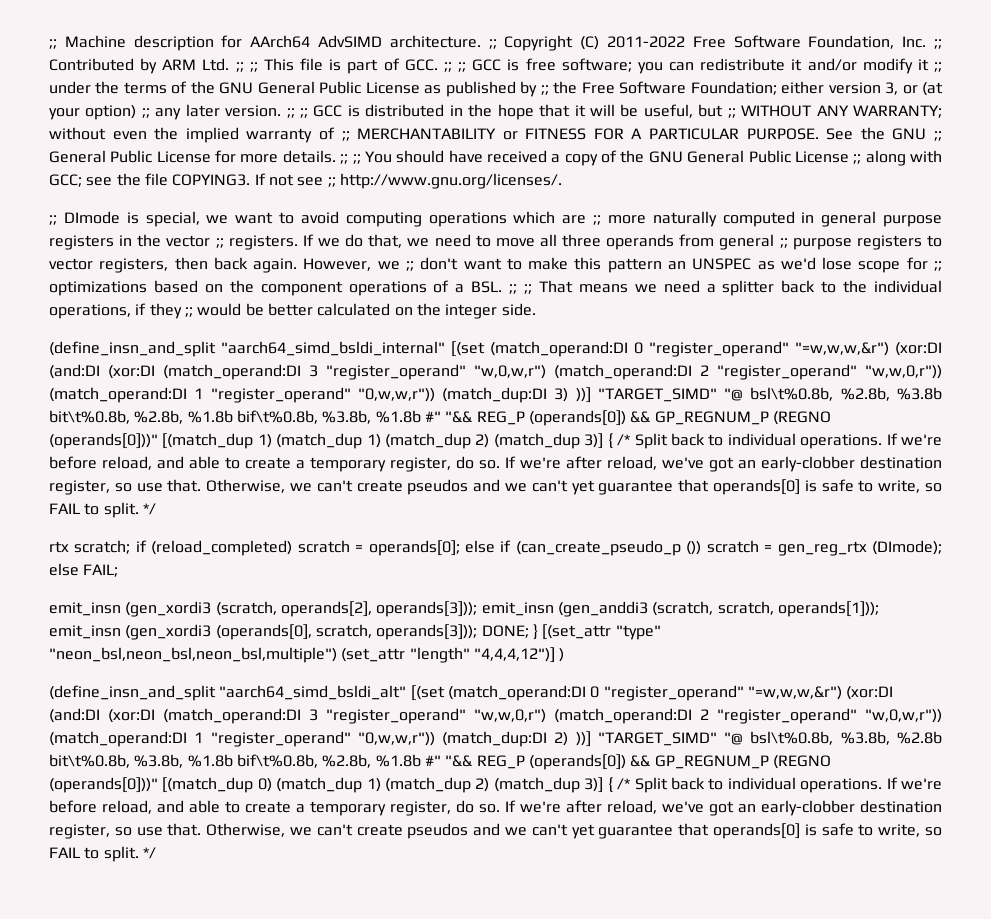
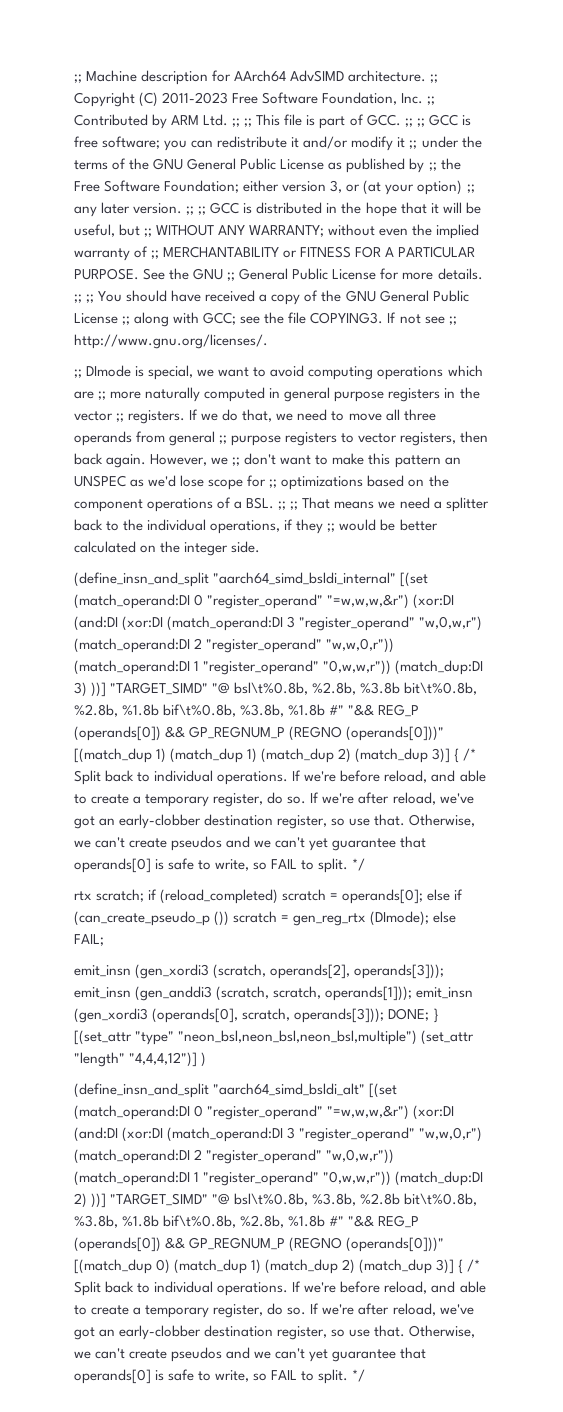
[607,36,685,48] 2011-2022 -> [162,92,229,104] 2011-2023

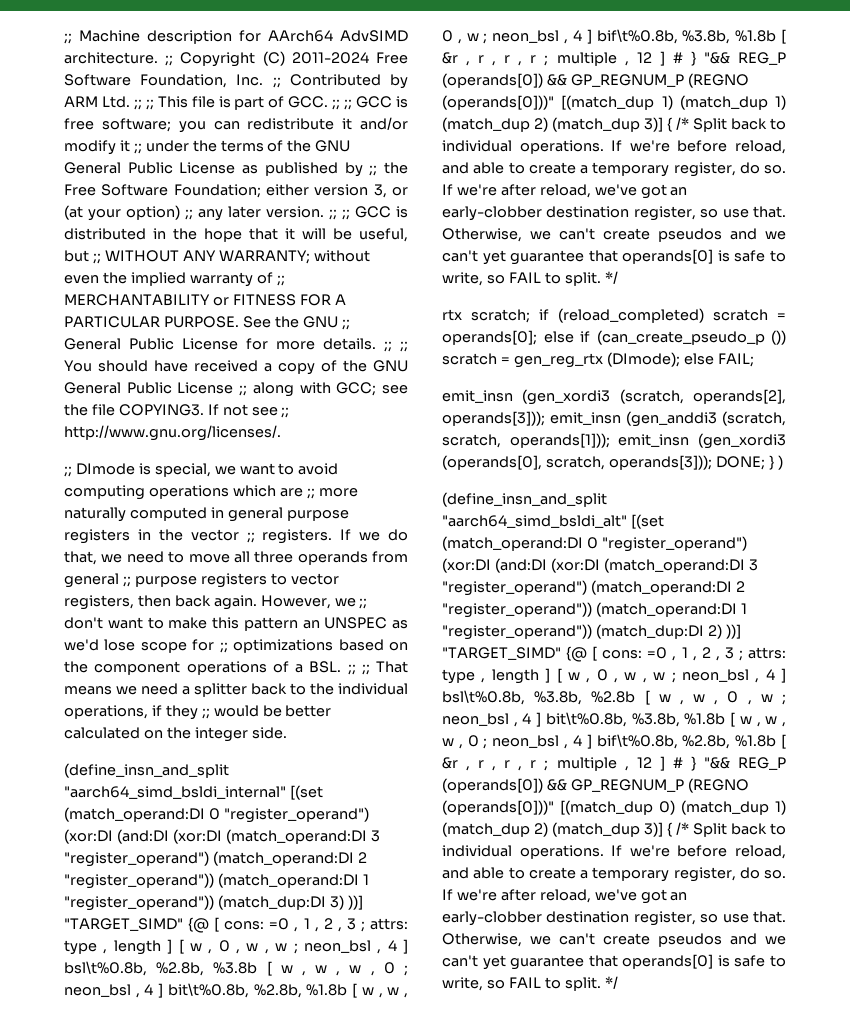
[162,92,229,104] 2011-2023 -> [291,52,369,64] 2011-2024
[207,594,455,609] [74,616,483,631] [74,638,395,653] [74,660,484,675] [74,682,478,697] [74,704,345,717] "register_operand" "=w,w,w,&r") (xor:DI (and:DI (xor:DI (match_operand:DI 3 "register_operand" "w,0,w,r") (match_operand:DI 2 "register_operand" "w,w,0,r")) (match_operand:DI 1 "register_operand" "0,w,w,r")) (match_dup:DI 3) ))] "TARGET_SIMD" "@ bsl\t%0.8b, %2.8b, %3.8b bit\t%0.8b, %2.8b, %1.8b bif\t%0.8b, %3.8b, %1.8b #" -> [223,807,369,823] [64,829,380,844] [64,851,367,867] [64,873,369,889] [64,895,363,911] [64,917,408,933] [64,939,408,955] [64,961,409,976] [64,983,409,998] [442,29,786,44] [442,51,696,66] "register_operand") (xor:DI (and:DI (xor:DI (match_operand:DI 3 "register_operand") (match_operand:DI 2 "register_operand")) (match_operand:DI 1 "register_operand")) (match_dup:DI 3) ))] "TARGET_SIMD" {@ [ cons: =0 , 1 , 2 , 3 ; attrs: type , length ] [ w , 0 , w , w ; neon_bsl , 4 ] bsl\t%0.8b, %2.8b, %3.8b [ w , w , w , 0 ; neon_bsl , 4 ] bit\t%0.8b, %2.8b, %1.8b [ w , w , 0 , w ; neon_bsl , 4 ] bif\t%0.8b, %3.8b, %1.8b [ &r , r , r , r ; multiple , 12 ] # }
[74,1030,475,1045] [74,1052,198,1067] [(set_attr "type" "neon_bsl,neon_bsl,neon_bsl,multiple") (set_attr "length" "4,4,4,12")] -> (774, 462) none
[207,1105,455,1120] [74,1127,483,1142] [74,1149,395,1164] [74,1171,484,1186] [74,1193,478,1208] [74,1215,345,1228] "register_operand" "=w,w,w,&r") (xor:DI (and:DI (xor:DI (match_operand:DI 3 "register_operand" "w,w,0,r") (match_operand:DI 2 "register_operand" "w,0,w,r")) (match_operand:DI 1 "register_operand" "0,w,w,r")) (match_dup:DI 2) ))] "TARGET_SIMD" "@ bsl\t%0.8b, %3.8b, %2.8b bit\t%0.8b, %3.8b, %1.8b bif\t%0.8b, %2.8b, %1.8b #" -> [601,536,747,552] [442,558,758,573] [442,580,745,596] [442,602,747,618] [442,624,741,640] [442,646,786,662] [442,668,786,684] [442,690,786,705] [442,712,787,727] [442,734,786,749] [442,756,696,771] "register_operand") (xor:DI (and:DI (xor:DI (match_operand:DI 3 "register_operand") (match_operand:DI 2 "register_operand")) (match_operand:DI 1 "register_operand")) (match_dup:DI 2) ))] "TARGET_SIMD" {@ [ cons: =0 , 1 , 2 , 3 ; attrs: type , length ] [ w , 0 , w , w ; neon_bsl , 4 ] bsl\t%0.8b, %3.8b, %2.8b [ w , w , 0 , w ; neon_bsl , 4 ] bit\t%0.8b, %3.8b, %1.8b [ w , w , w , 0 ; neon_bsl , 4 ] bif\t%0.8b, %2.8b, %1.8b [ &r , r , r , r ; multiple , 12 ] # }

